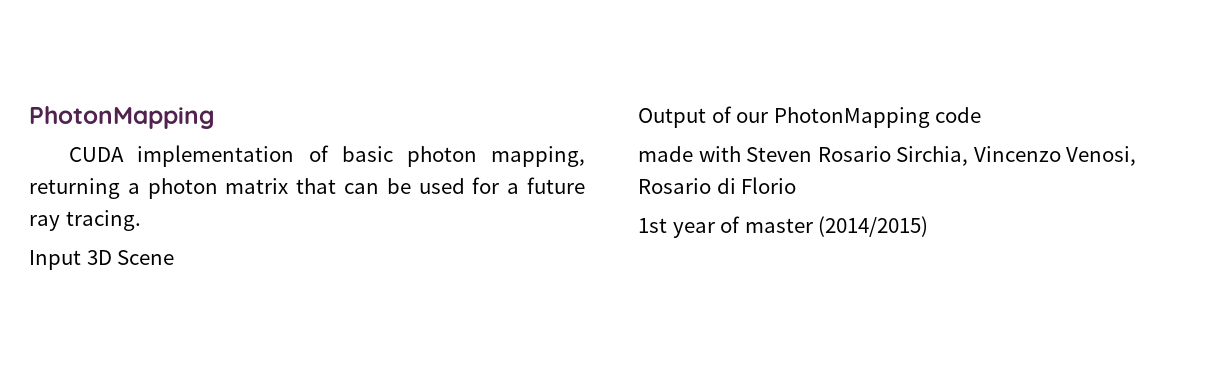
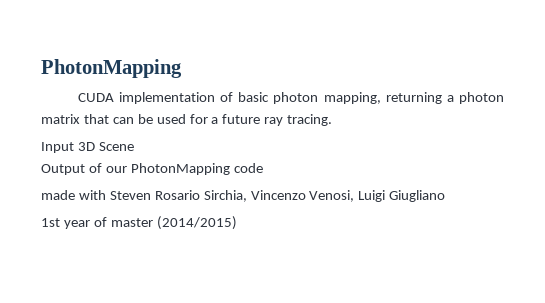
[638,177,797,194] Rosario di Florio -> [358,190,446,202] Luigi Giugliano

